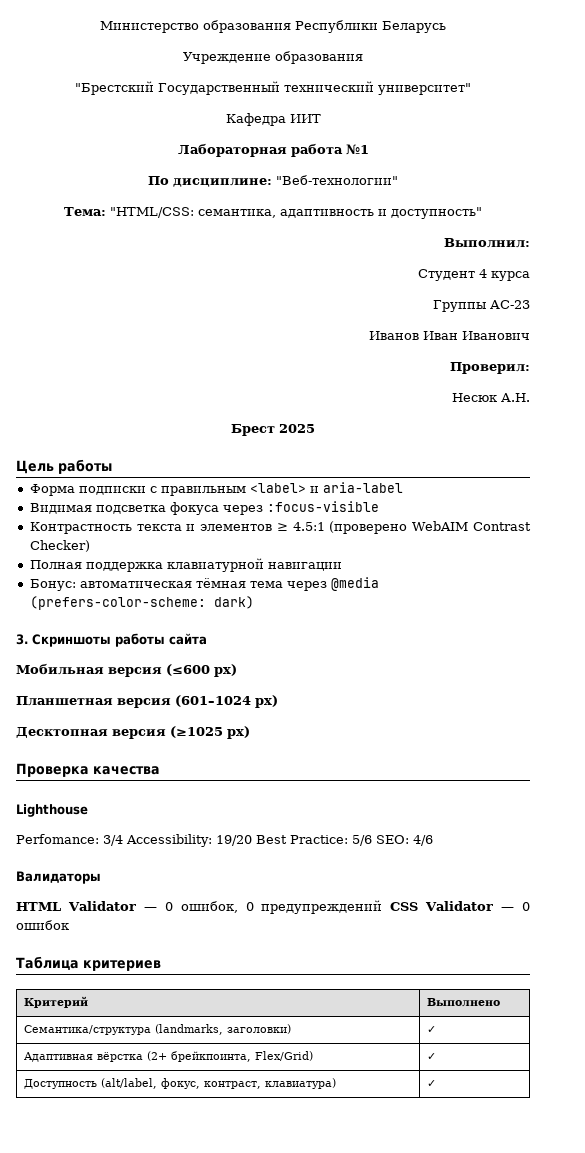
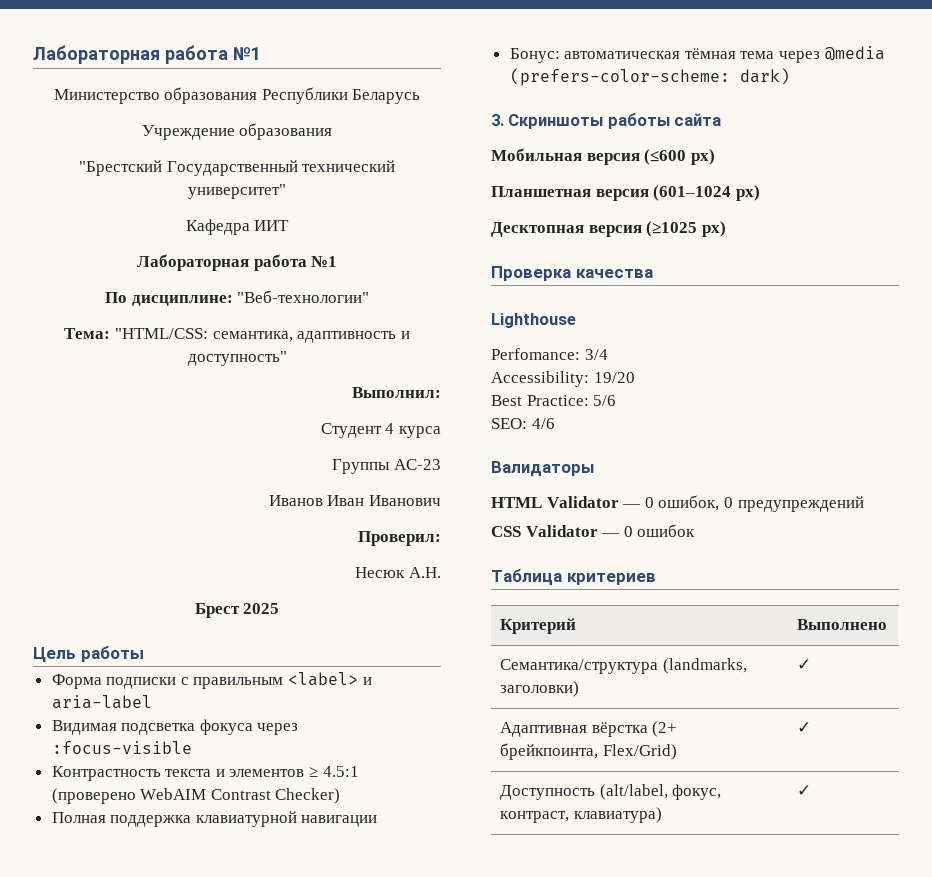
(100, 27) none -> [33,45,261,64] Лабораторная работа №1 //
(123, 840) none -> (608, 354) //
(252, 840) none -> (635, 377) //
(372, 840) none -> (617, 400) //
(383, 907) none -> (864, 504) //

